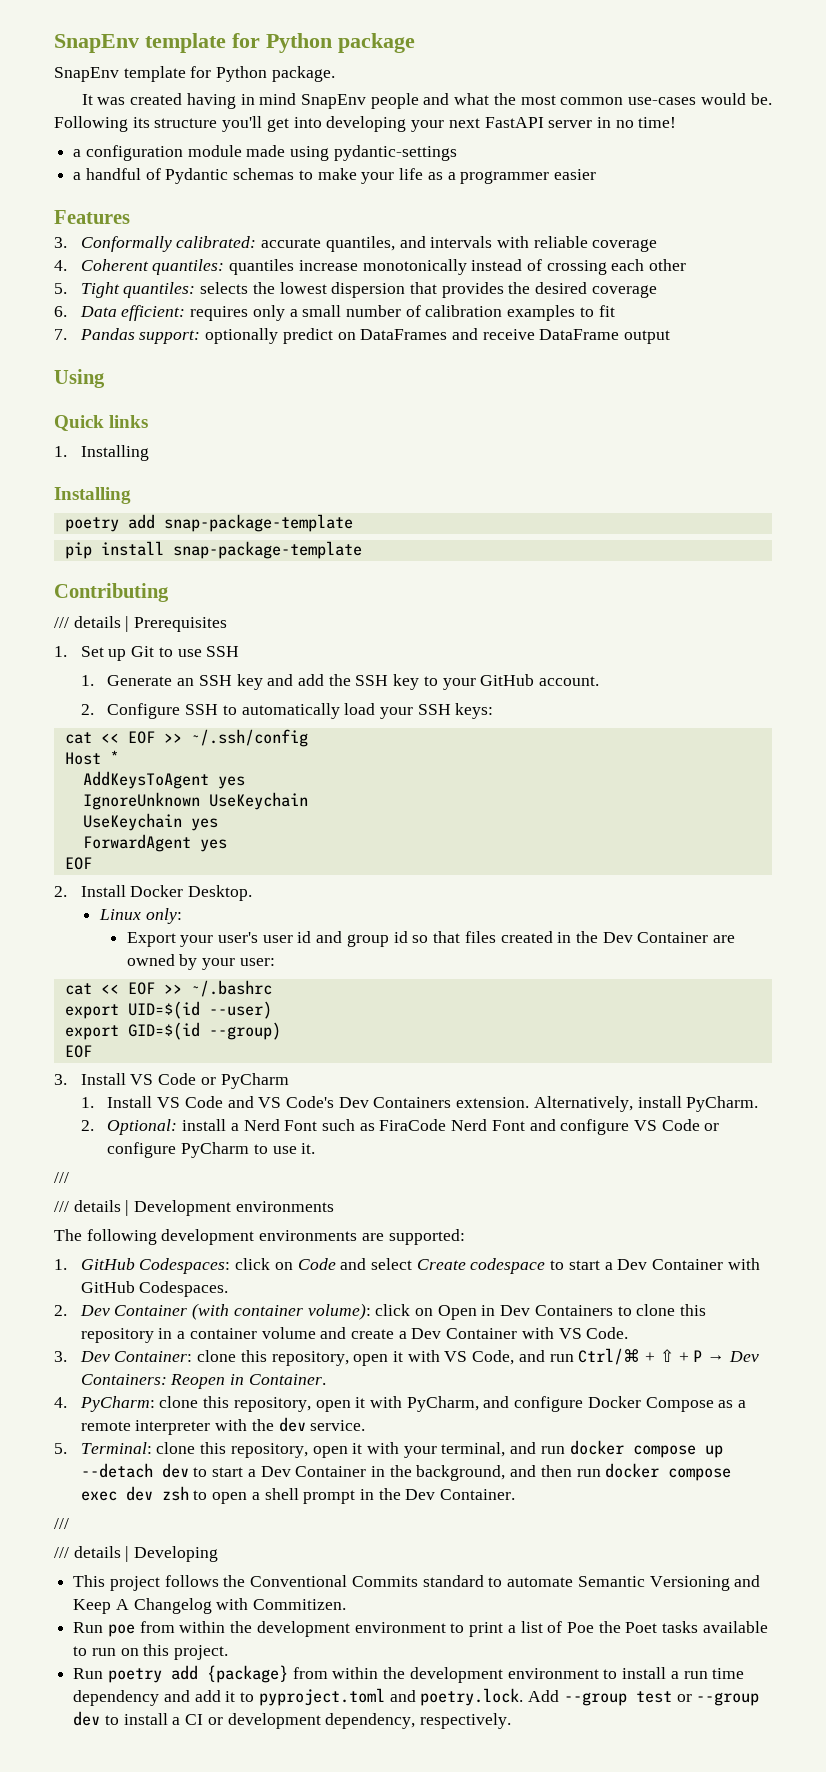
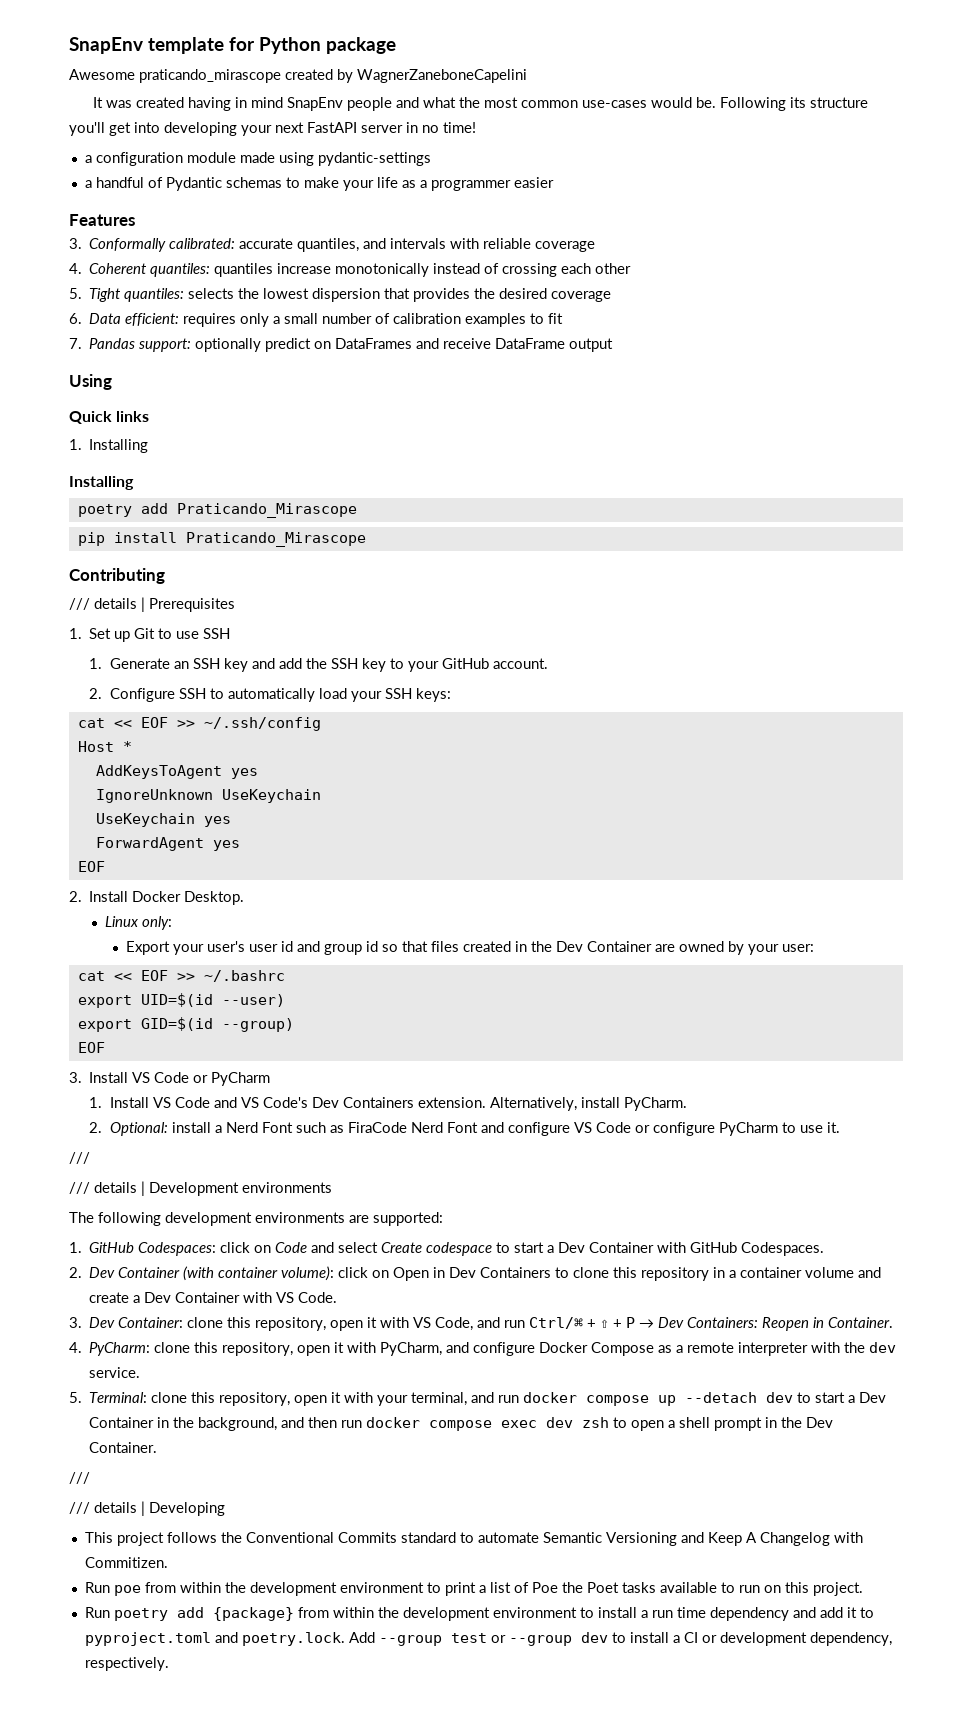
[54,66,335,82] SnapEnv template for Python package. -> [69,69,527,83] Awesome praticando_mirascope created by WagnerZaneboneCapelini
[163,514,353,532] snap-package-template -> [176,503,357,518] Praticando_Mirascope
[172,541,362,559] snap-package-template -> [185,532,366,547] Praticando_Mirascope

